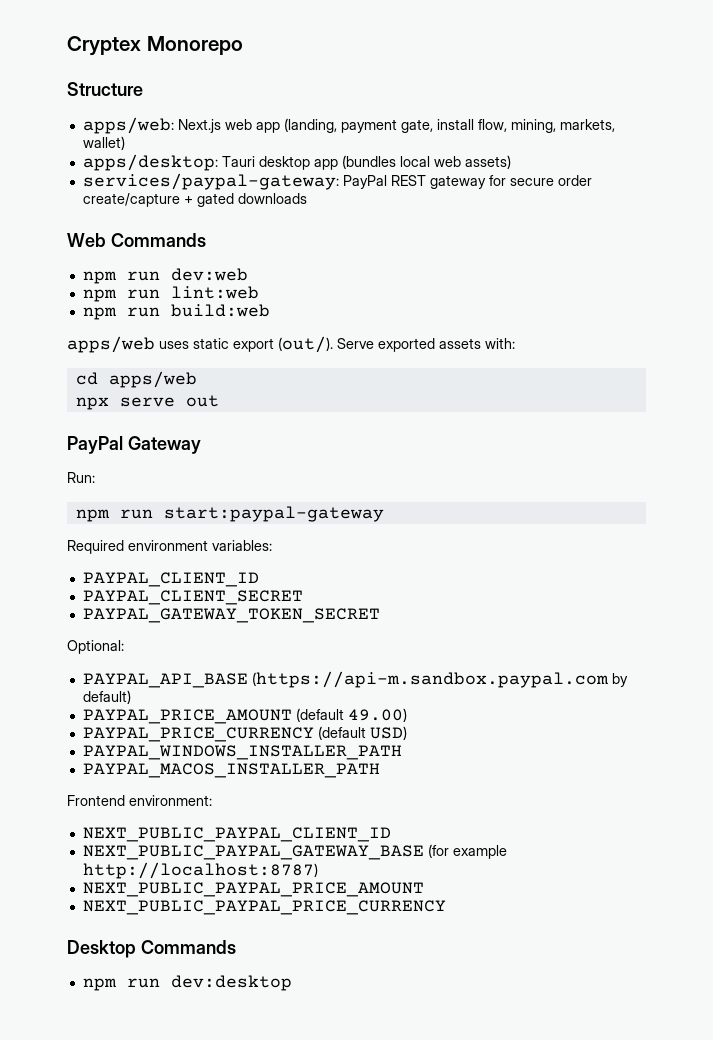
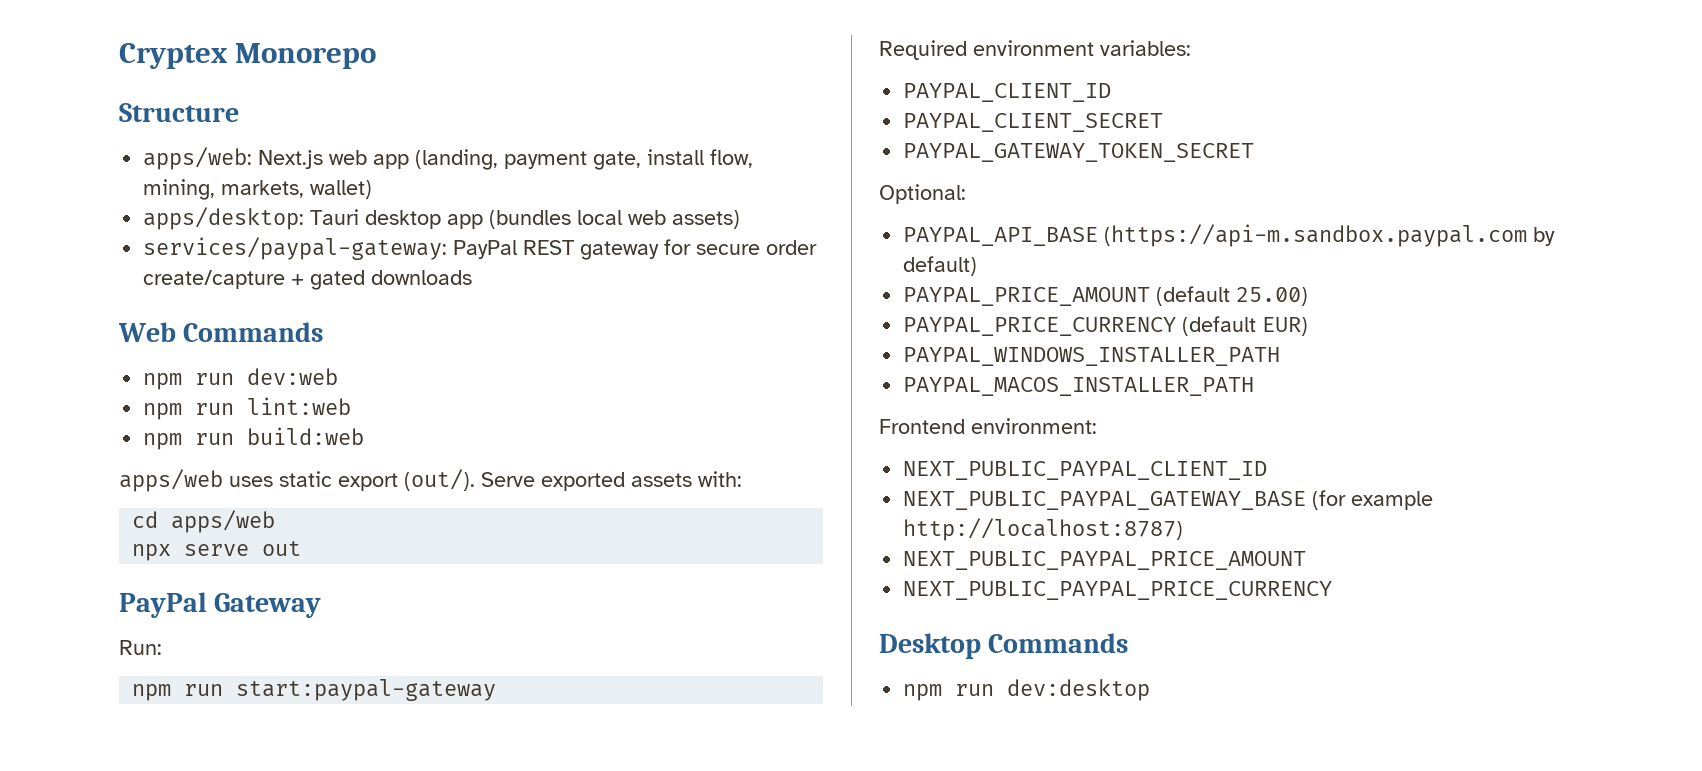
[347,708,407,722] 49.00) -> [1236,287,1309,306] 25.00)
[369,726,407,740] USD) -> [1262,317,1309,336] EUR)

